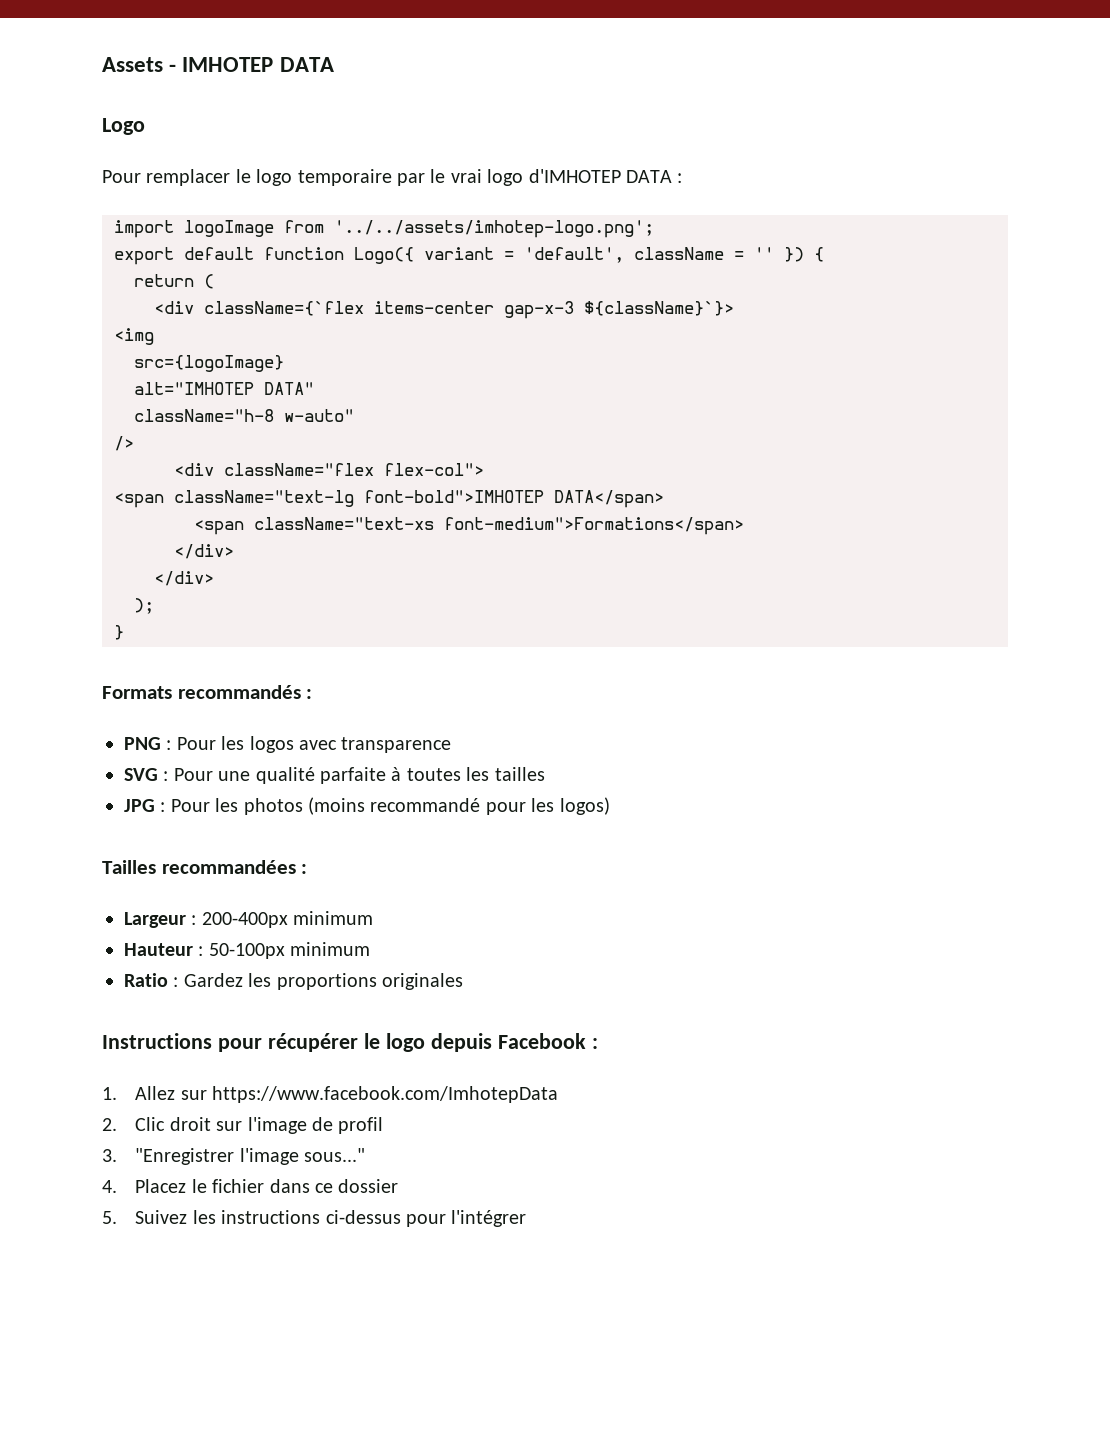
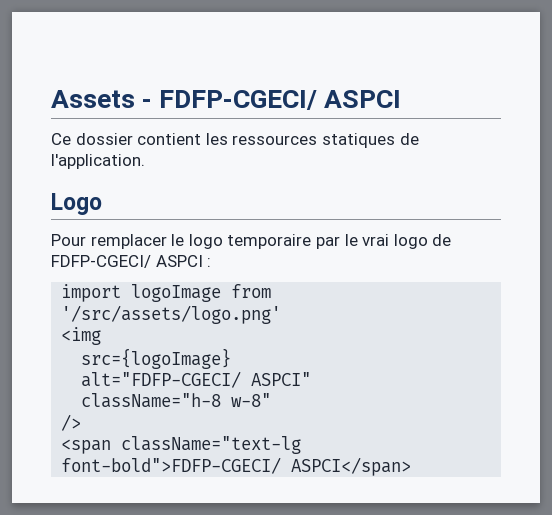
[182,57,334,72] IMHOTEP DATA -> [159,90,402,110] [51,133,419,148] [51,154,145,169] FDFP-CGECI/ ASPCI // Ce dossier contient les ressources statiques de l'application.
[528,169,672,183] d'IMHOTEP DATA -> [432,234,452,246] [51,255,203,268] de FDFP-CGECI/ ASPCI
[334,220,654,238] [114,247,824,265] [134,274,214,289] [154,301,734,319] '../../assets/imhotep-logo.png'; // export default function Logo({ variant = 'default', className = '' }) { // return ( // <div className={`flex items-center gap-x-3 ${className}`}> -> [61,305,282,324] '/src/assets/logo.png'
[134,382,314,395] alt="IMHOTEP DATA" -> [81,371,312,388] alt="FDFP-CGECI/ ASPCI"
[284,409,354,422] w-auto" -> [231,393,272,407] w-8"
[174,463,484,476] // <div className="flex flex-col"> -> (82, 422) none
[364,490,664,508] [194,517,744,535] [174,544,234,559] [154,571,214,586] [134,598,154,614] [114,625,124,640] [102,685,313,699] [124,736,452,753] [124,767,545,784] [124,797,610,815] [102,860,308,874] [124,911,374,928] [124,942,371,959] [124,973,463,990] [102,1033,598,1052] [102,1086,559,1103] [102,1117,384,1134] [102,1148,366,1165] [102,1179,399,1193] [102,1210,527,1227] font-bold">IMHOTEP DATA</span> // <span className="text-xs font-medium">Formations</span> // </div> // </div> // ); // } // Formats recommandés : // PNG : Pour les logos avec transparence // SVG : Pour une qualité parfaite à toutes les tailles // JPG : Pour les photos (moins recommandé pour les logos) // Tailles recommandées : // Largeur : 200-400px minimum // Hauteur : 50-100px minimum // Ratio : Gardez les proportions originales // Instructions pour récupérer le logo depuis Facebook : // 1. Allez sur https://www.facebook.com/ImhotepData // 2. Clic droit sur l'image de profil // 3. "Enregistrer l'image sous..." // 4. Placez le fichier dans ce dossier // 5. Suivez les instructions ci-dessus pour l'intégrer -> [61,457,412,476] font-bold">FDFP-CGECI/ ASPCI</span>

